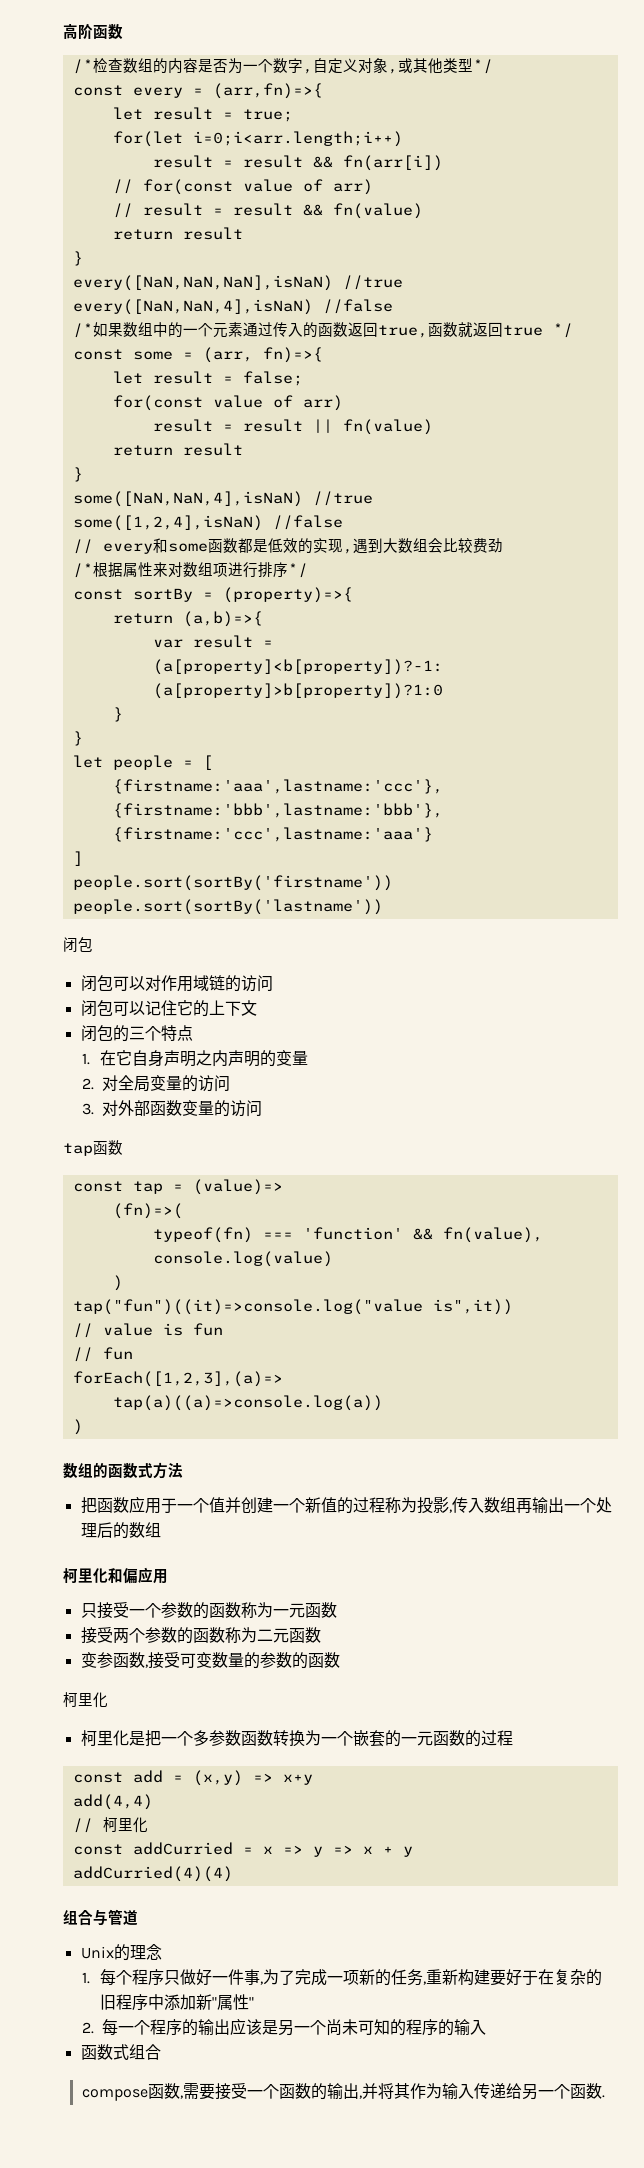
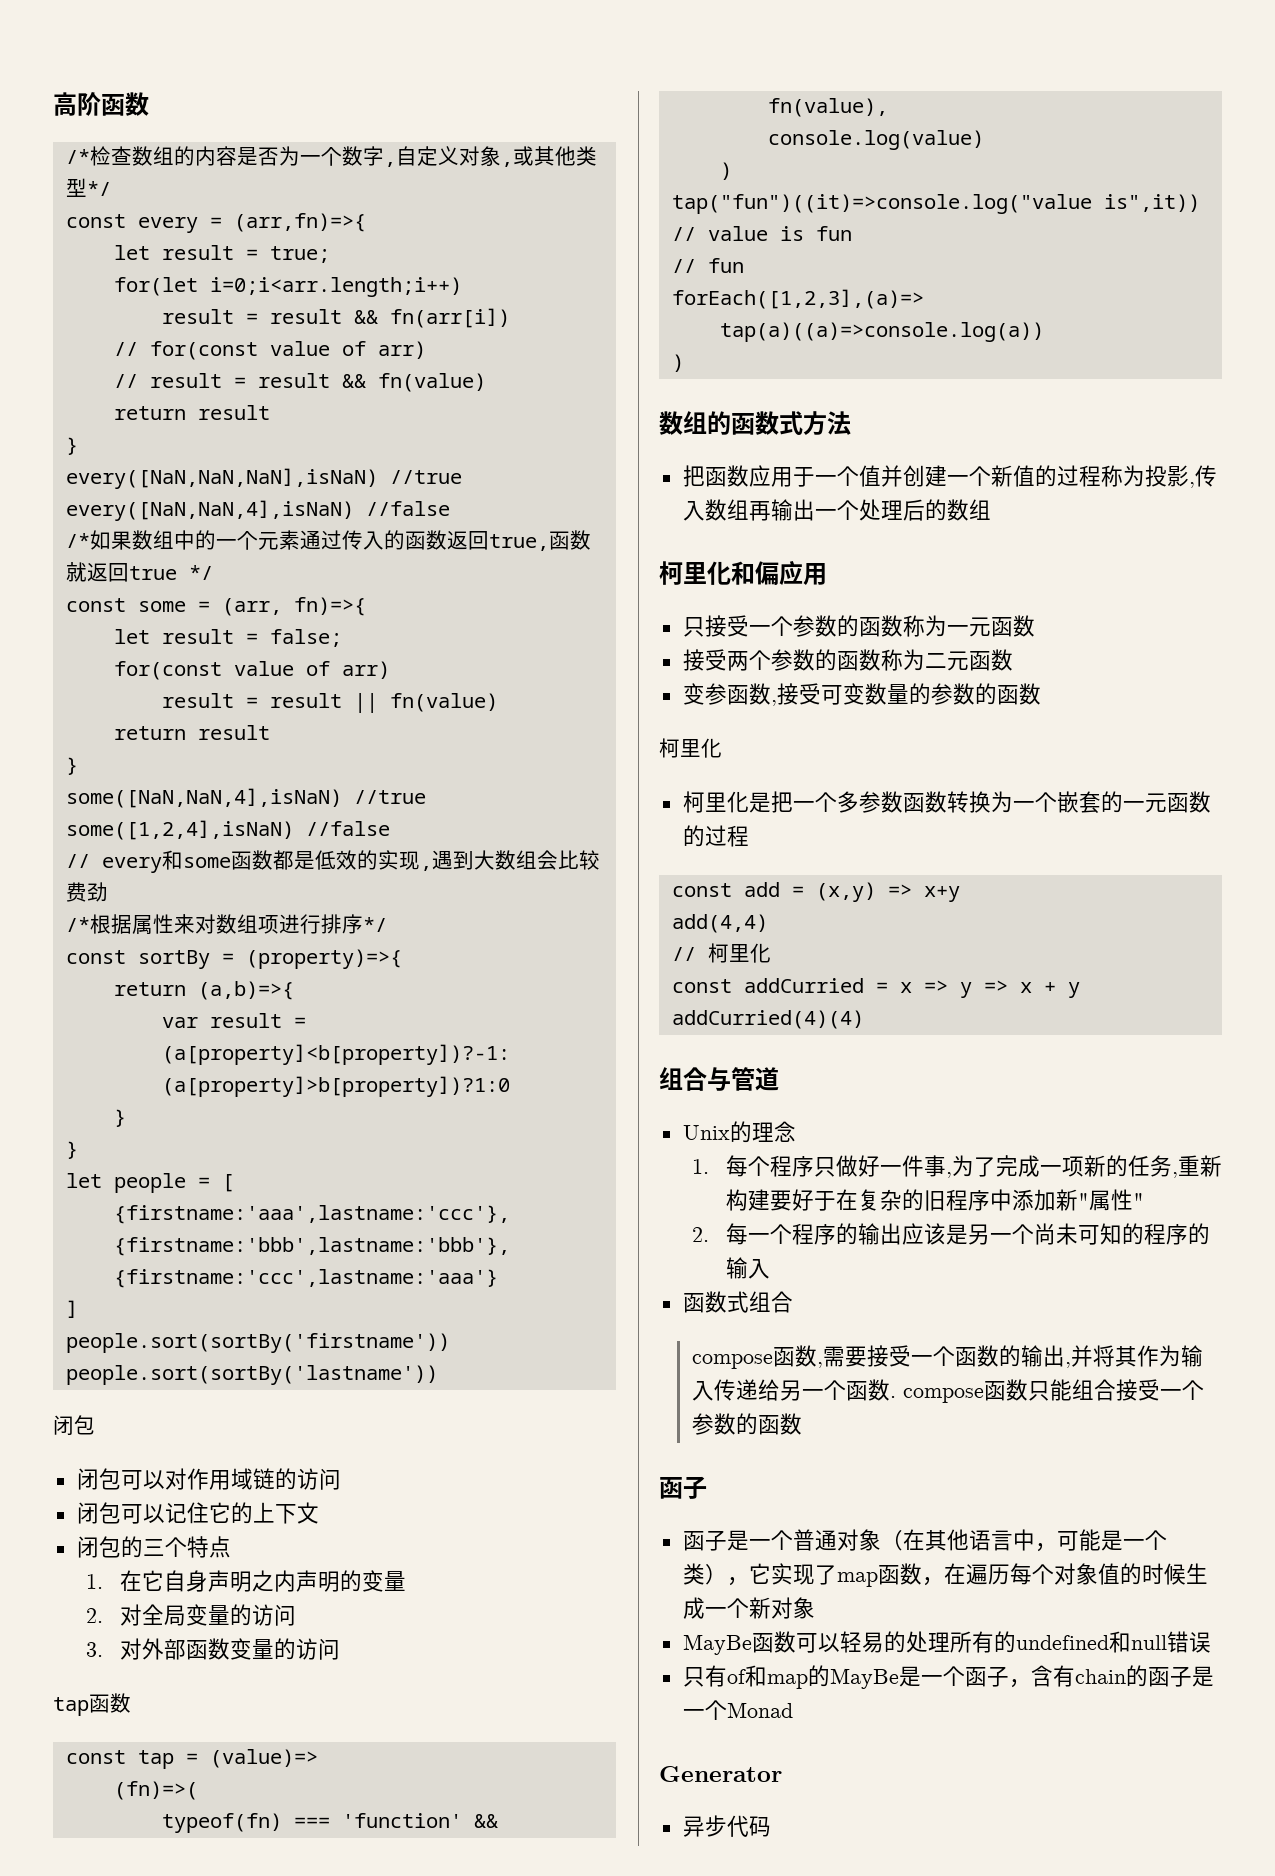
(605, 2096) none -> [903,1379,1205,1403] [692,1413,803,1435] [659,1476,707,1499] [682,1529,1167,1552] [682,1563,1208,1587] [682,1597,815,1619] [682,1631,1211,1655] [682,1665,1214,1689] [682,1700,793,1720] [659,1766,782,1782] [682,1815,771,1837] compose函数只能组合接受一个参数的函数 // 函子 // 函子是一个普通对象（在其他语言中，可能是一个类），它实现了map函数，在遍历每个对象值的时候生成一个新对象 // MayBe函数可以轻易的处理所有的undefined和null错误 // 只有of和map的MayBe是一个函子，含有chain的函子是一个Monad // Generator // 异步代码

